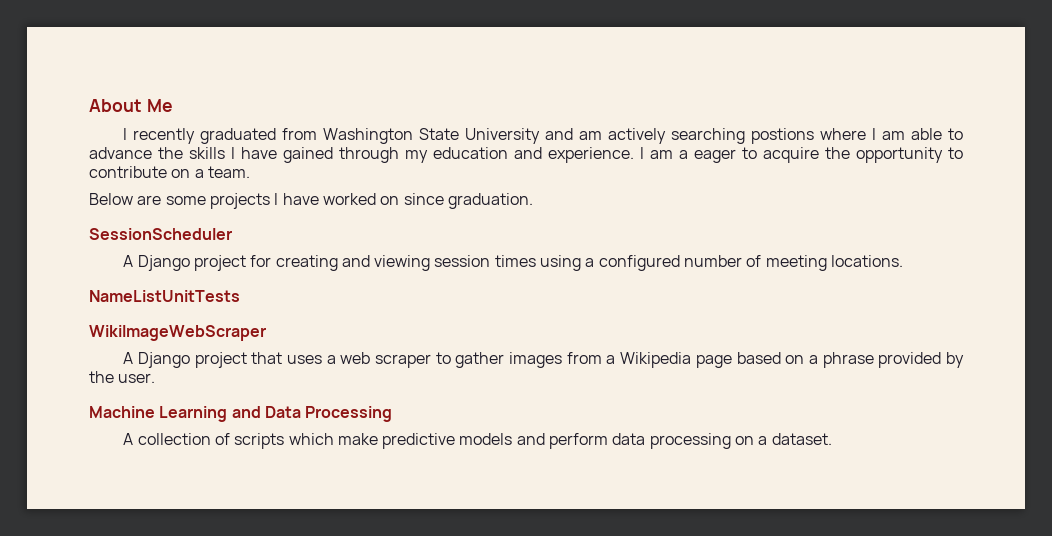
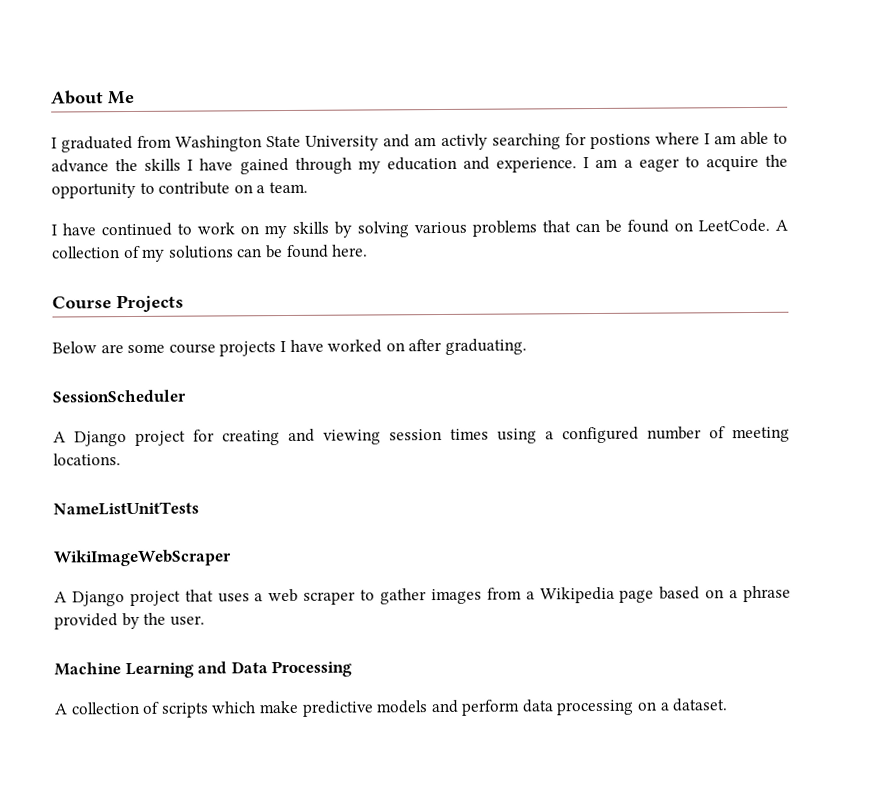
[133,128,196,144] recently -> (57, 143) none
[608,128,746,144] actively searching -> [440,133,587,151] activly searching for
(250, 172) none -> [51,218,788,239] [52,244,369,262] [52,294,184,313] // I have continued to work on my skills by solving various problems that can be found on LeetCode. A collection of my solutions can be found here. // Course Projects
(206, 200) none -> [168,343,216,354] course
[403,193,533,209] since graduation. -> [408,338,527,355] after graduating.

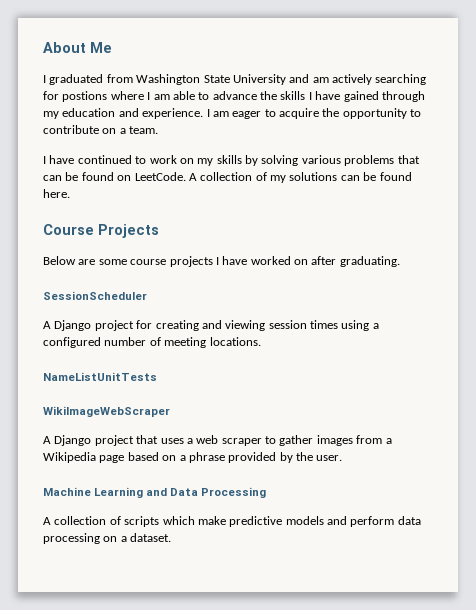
[440,133,488,151] activly -> [332,74,372,85] actively
[623,159,633,168] a -> (229, 114) none

